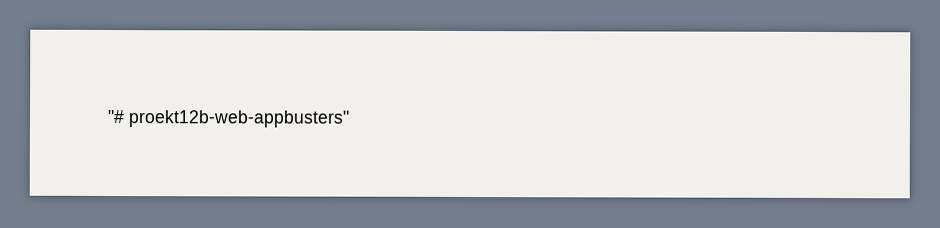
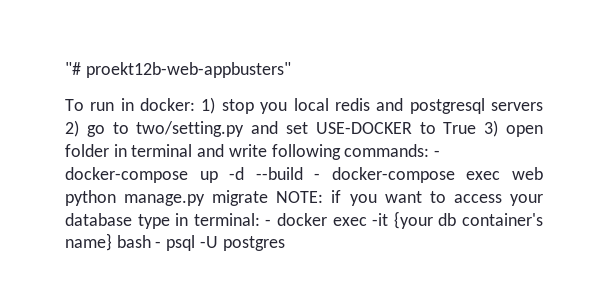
(350, 119) none -> [65,97,543,114] [65,120,543,137] [65,144,441,160] [65,167,543,183] [65,190,543,206] [65,211,544,229] [65,233,285,251] // To run in docker: 1) stop you local redis and postgresql servers 2) go to two/setting.py and set USE-DOCKER to True 3) open folder in terminal and write following commands: - docker-compose up -d --build - docker-compose exec web python manage.py migrate NOTE: if you want to access your database type in terminal: - docker exec -it {your db container's name} bash - psql -U postgres

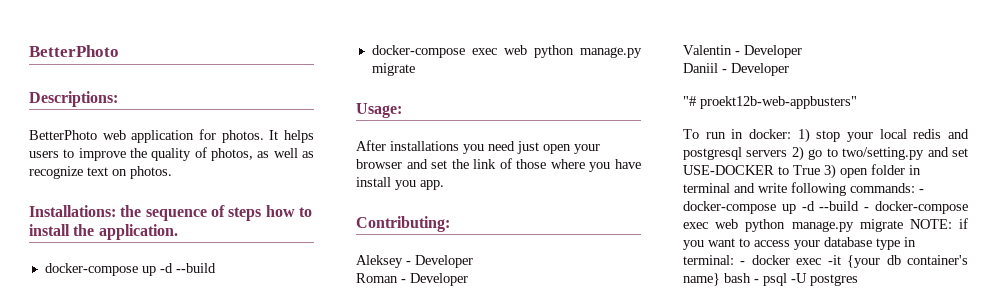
(65, 68) none -> [29,45,119,57] [29,91,118,107] [29,129,314,143] [29,147,314,161] [29,166,172,179] [29,205,312,221] [29,224,178,240] [44,263,216,276] [371,45,642,58] [371,63,415,76] [356,103,402,118] [356,140,600,154] [356,158,641,172] [356,177,444,190] [356,216,450,232] [356,255,473,268] [356,273,468,286] [683,45,802,58] [683,63,789,76] BetterPhoto // Descriptions: // BetterPhoto web application for photos. It helps users to improve the quality of photos, as well as recognize text on photos. // Installations: the sequence of steps how to install the application. // docker-compose up -d --build // docker-compose exec web python manage.py migrate // Usage: // After installations you need just open your browser and set the link of those where you have install you app. // Contributing: // Aleksey - Developer // Roman - Developer // Valentin - Developer // Daniil - Developer //
[260,102,288,114] you -> [847,132,873,142] your

